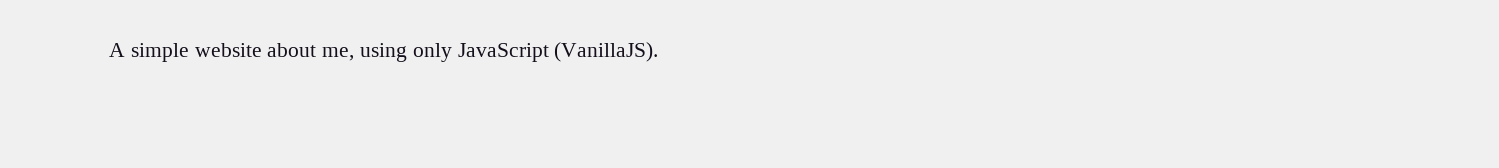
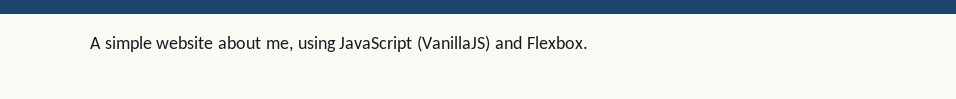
[412,42,659,62] only JavaScript (VanillaJS). -> [339,35,588,52] JavaScript (VanillaJS) and Flexbox.

